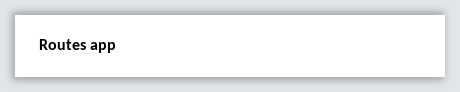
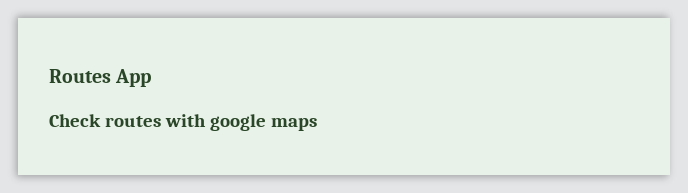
[90,42,117,53] app -> [115,69,152,87] [49,114,317,131] App // Check routes with google maps

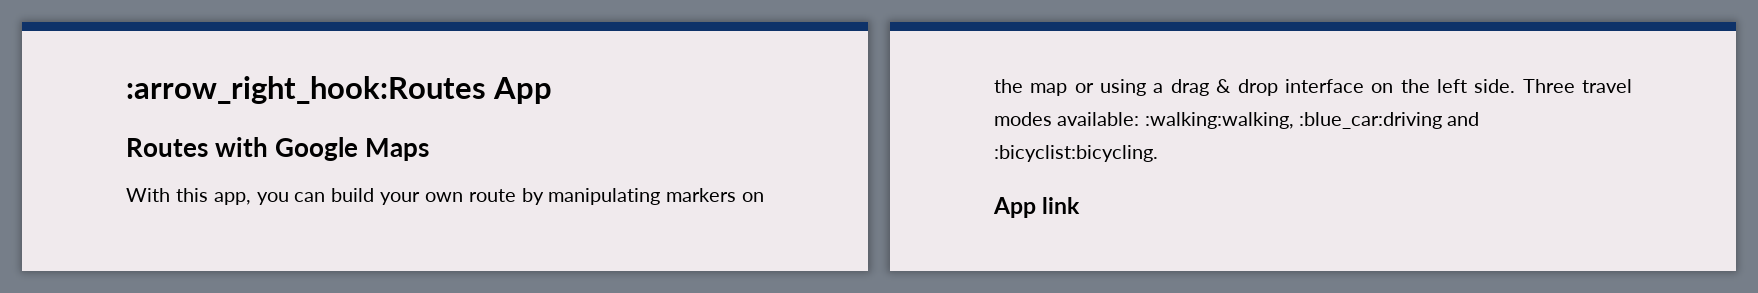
[49,69,111,83] Routes -> [126,76,486,104] :arrow_right_hook:Routes
[49,114,317,131] Check routes with google maps -> [126,137,430,161] [126,188,764,205] [994,79,1632,96] [994,112,1480,129] [994,145,1158,162] [993,197,1081,218] Routes with Google Maps // With this app, you can build your own route by manipulating markers on the map or using a drag & drop interface on the left side. Three travel modes available: :walking:walking, :blue_car:driving and :bicyclist:bicycling. // App link

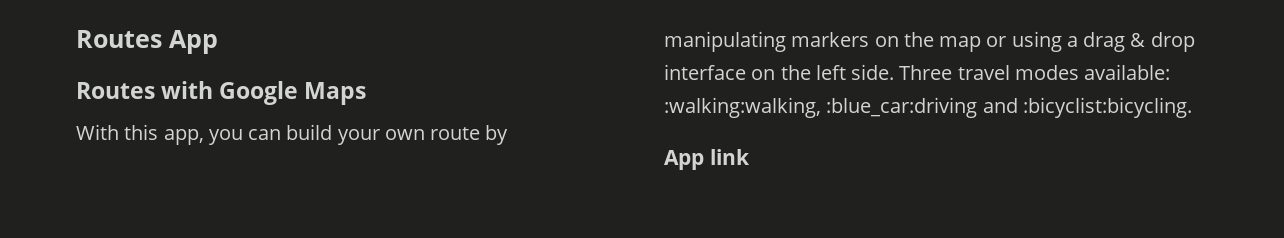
[126,76,486,104] :arrow_right_hook:Routes -> [76,30,162,48] Routes

